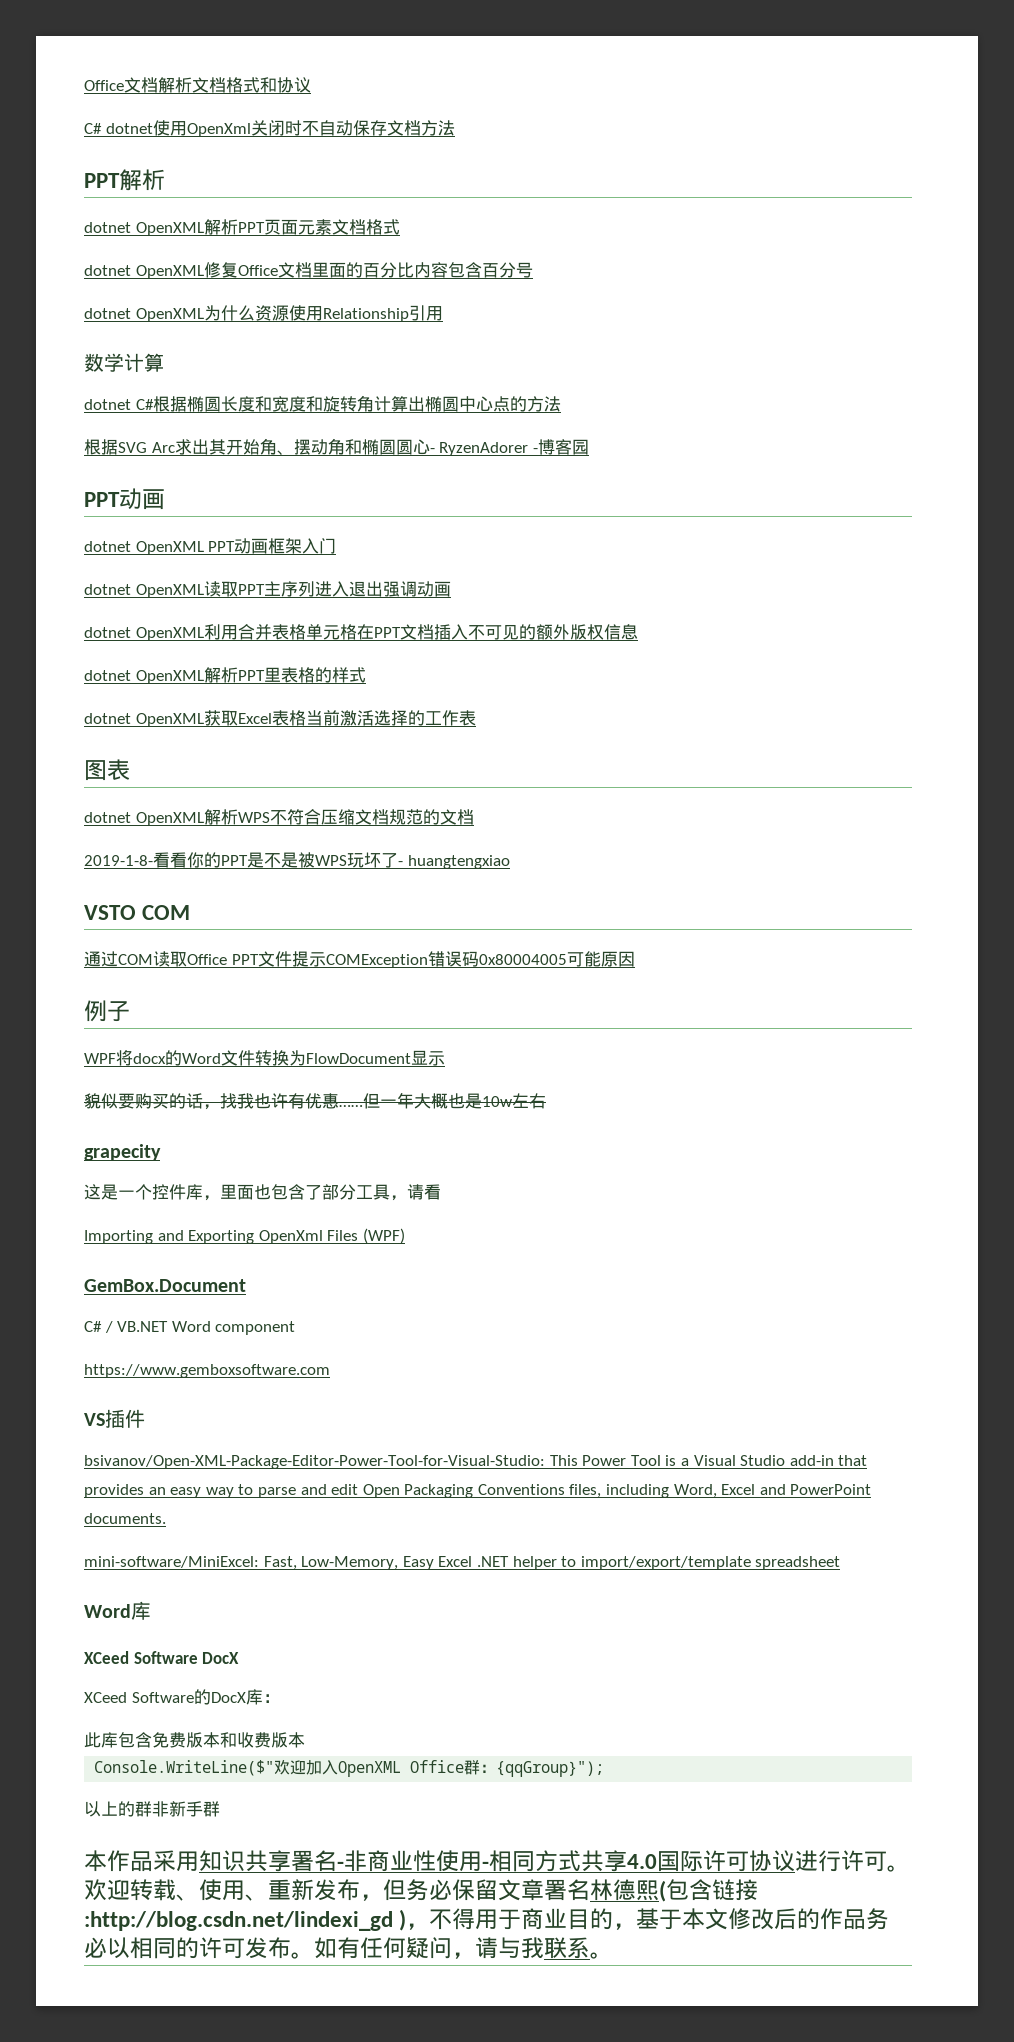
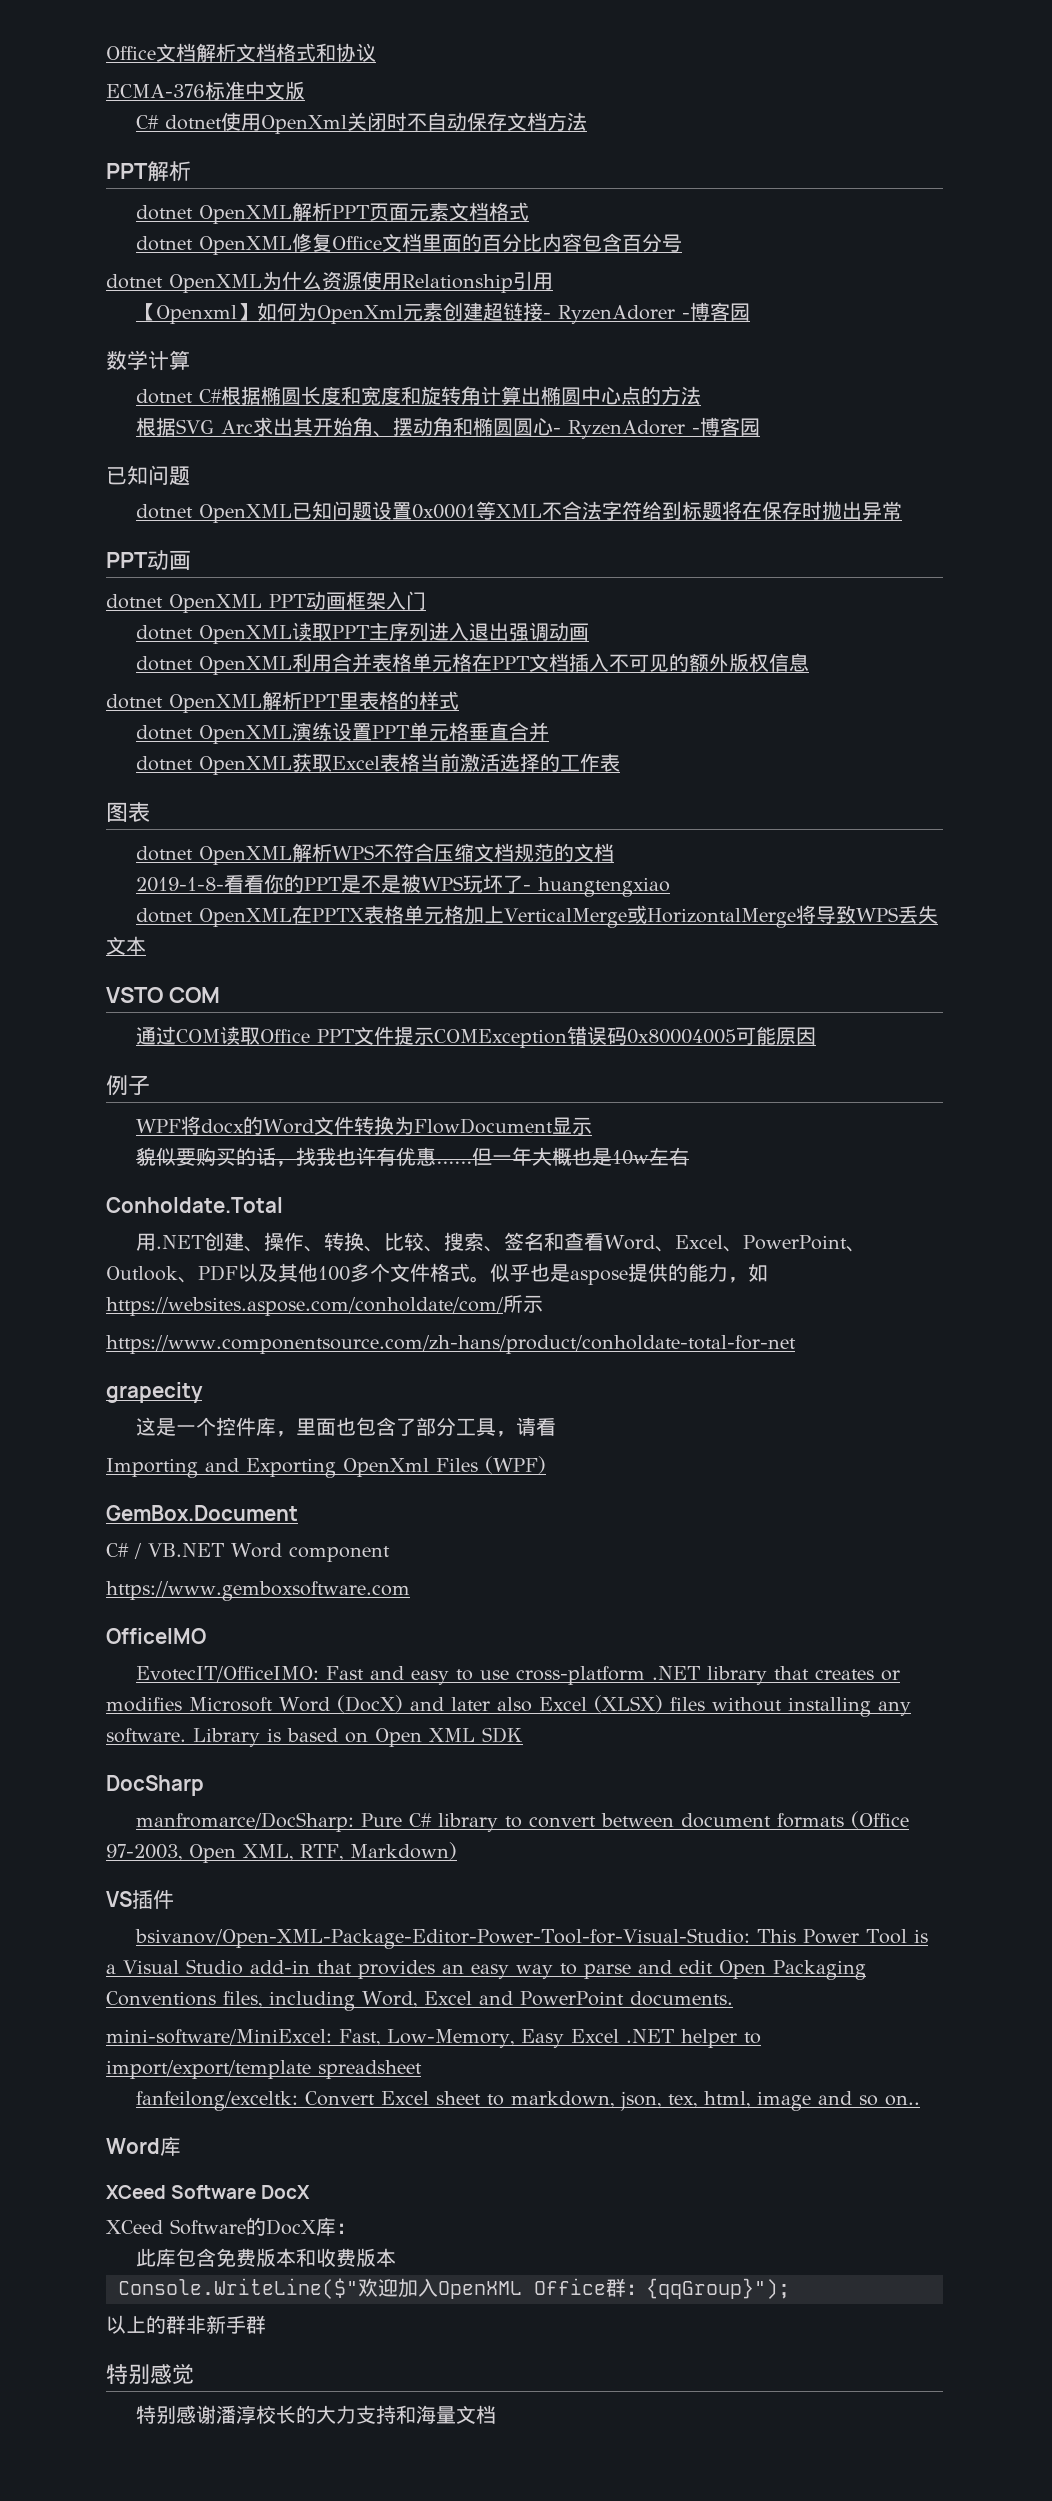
(311, 85) none -> [106,81,305,100] // ECMA-376标准中文版
(443, 313) none -> [135,302,750,324] // 【Openxml】如何为OpenXml元素创建超链接- RyzenAdorer -博客园
(589, 447) none -> [106,465,190,486] [135,501,902,523] // 已知问题 // dotnet OpenXML已知问题设置0x0001等XML不合法字符给到标题将在保存时抛出异常
(366, 675) none -> [135,722,549,744] // dotnet OpenXML演练设置PPT单元格垂直合并
(510, 862) none -> [135,905,938,928] [106,936,146,955] // dotnet OpenXML在PPTX表格单元格加上VerticalMerge或HorizontalMerge将导致WPS丢失文本
(546, 1101) none -> [106,1197,283,1213] [135,1232,866,1252] [106,1263,768,1285] [106,1295,543,1316] [106,1335,796,1354] // Conholdate.Total // 用.NET创建、操作、转换、比较、搜索、签名和查看Word、Excel、PowerPoint、Outlook、PDF以及其他100多个文件格式。似乎也是aspose提供的能力，如https://websites.aspose.com/conholdate/com/所示 // https://www.componentsource.com/zh-hans/product/conholdate-total-for-net
(330, 1371) none -> [106,1628,206,1644] [135,1666,900,1685] [106,1695,911,1717] [106,1727,523,1747] [106,1775,204,1796] [135,1811,909,1832] [106,1842,457,1863] // OfficeIMO // EvotecIT/OfficeIMO: Fast and easy to use cross-platform .NET library that creates or modifies Microsoft Word (DocX) and later also Excel (XLSX) files without installing any software. Library is based on Open XML SDK // DocSharp // manfromarce/DocSharp: Pure C# library to convert between document formats (Office 97-2003, Open XML, RTF, Markdown)
(841, 1563) none -> [135,2091,920,2111] // fanfeilong/exceltk: Convert Excel sheet to markdown, json, tex, html, image and so on..
[84,1850,910,1872] [84,1879,758,1902] [84,1908,890,1931] [84,1937,613,1959] 本作品采用知识共享署名-非商业性使用-相同方式共享4.0国际许可协议进行许可。欢迎转载、使用、重新发布，但务必保留文章署名林德熙(包含链接:http://blog.csdn.net/lindexi_gd )，不得用于商业目的，基于本文修改后的作品务必以相同的许可发布。如有任何疑问，请与我联系。 -> [106,2364,194,2385] [135,2405,496,2424] 特别感觉 // 特别感谢潘淳校长的大力支持和海量文档

